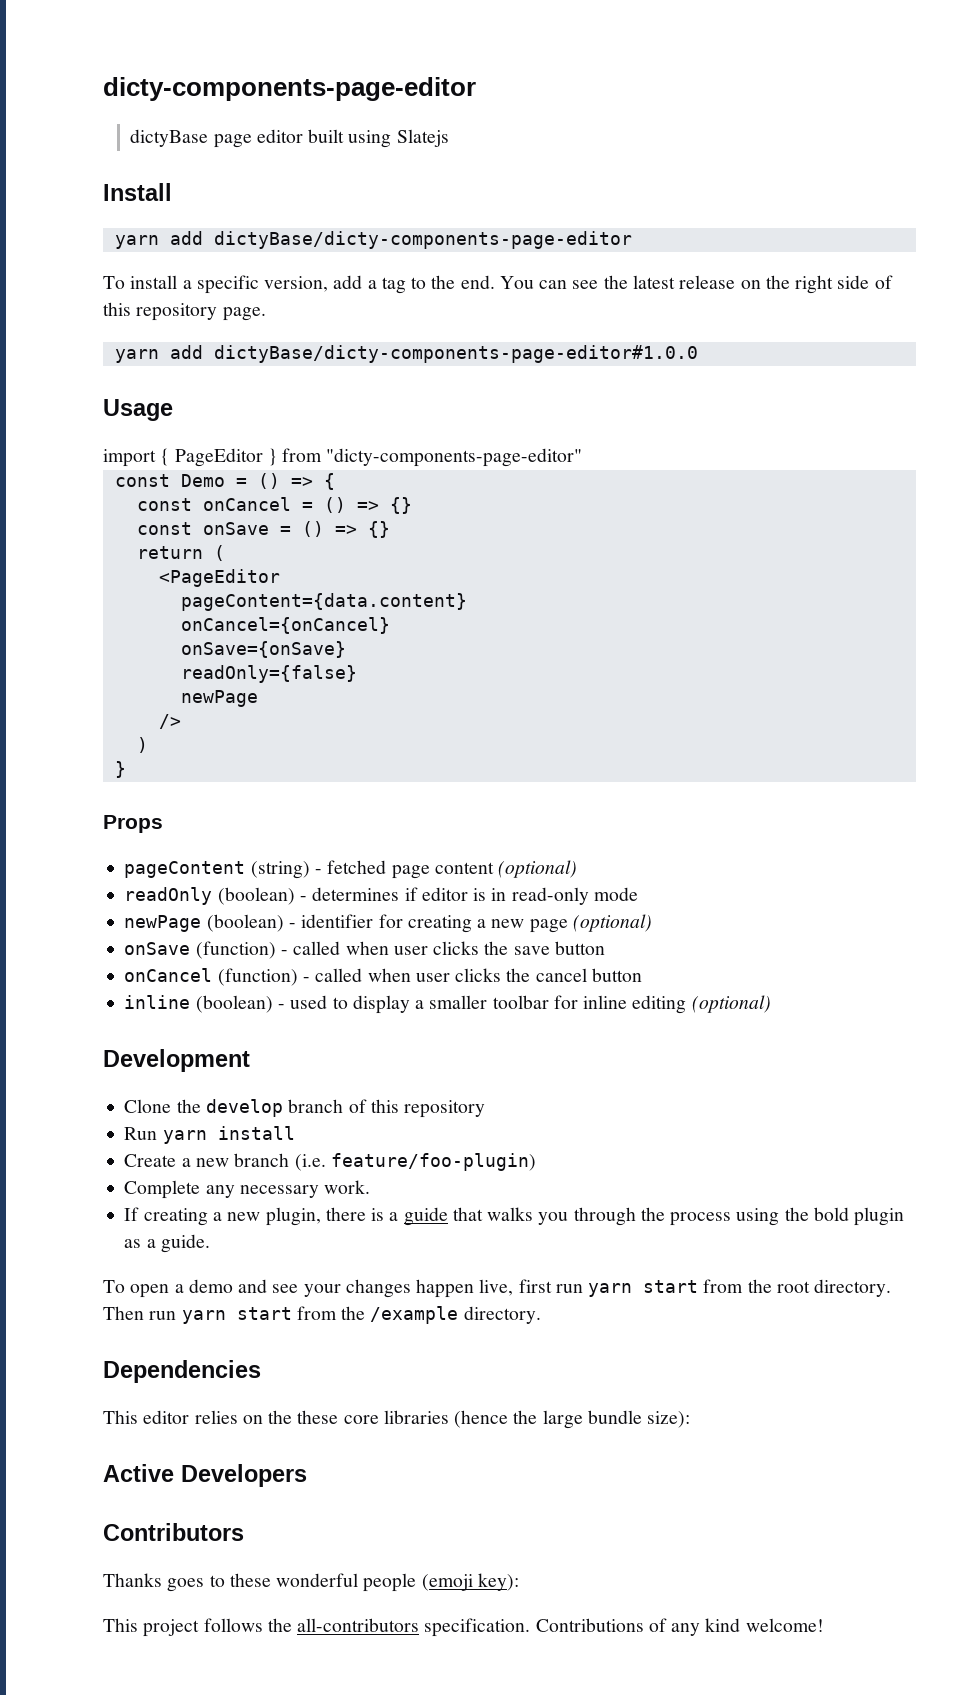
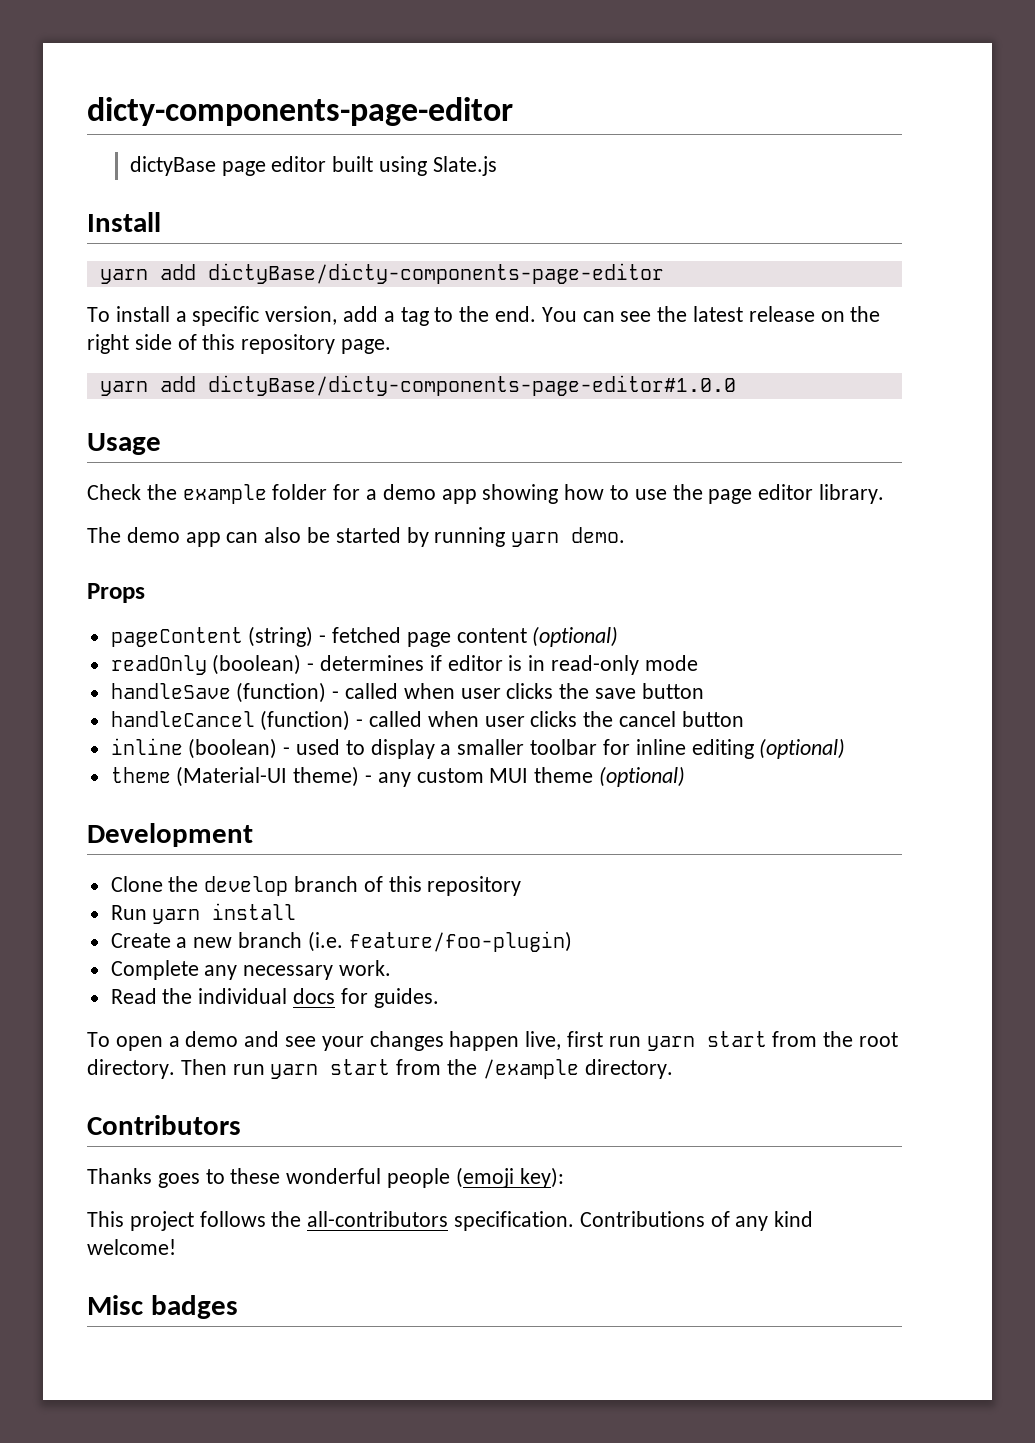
[396,129,449,147] Slatejs -> [432,156,497,176] Slate.js
[103,448,583,467] [114,473,335,490] [136,497,412,514] [136,521,390,538] [136,545,225,561] [158,569,280,587] [180,593,467,611] [180,617,390,634] [180,641,346,658] [180,665,357,683] [180,690,258,707] [158,714,181,729] [136,737,148,753] [114,761,126,778] import { PageEditor } from "dicty-components-page-editor" // const Demo = () => { // const onCancel = () => {} // const onSave = () => {} // return ( // <PageEditor // pageContent={data.content} // onCancel={onCancel} // onSave={onSave} // readOnly={false} // newPage // /> // ) // } -> [87,484,885,504] [87,527,626,547] Check the example folder for a demo app showing how to use the page editor library. // The demo app can also be started by running yarn demo.
[124,914,652,933] [124,942,191,955] newPage (boolean) - identifier for creating a new page (optional) // onSave -> [110,683,231,699] handleSave
[124,968,213,982] onCancel -> [110,711,255,727] handleCancel
(771, 1004) none -> [110,766,686,787] // theme (Material-UI theme) - any custom MUI theme (optional)
[124,1207,905,1226] [124,1234,210,1253] If creating a new plugin, there is a guide that walks you through the process using the bold plugin as a guide. -> [110,988,439,1008] Read the individual docs for guides.
[103,1360,261,1383] [103,1410,691,1429] [103,1464,307,1487] // Dependencies // This editor relies on the these core libraries (hence the large bundle size): // Active Developers -> (673, 1069) none
(824, 1625) none -> [87,1295,238,1319] // Misc badges

